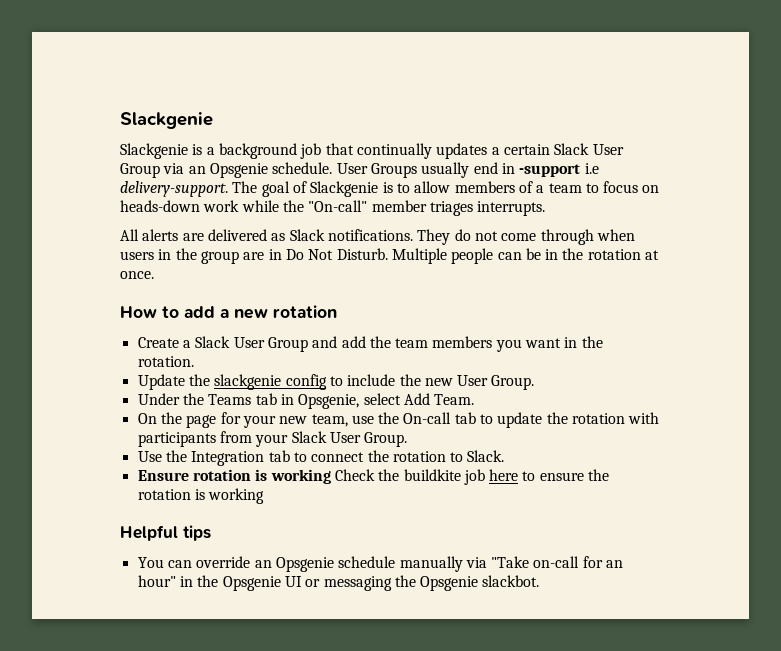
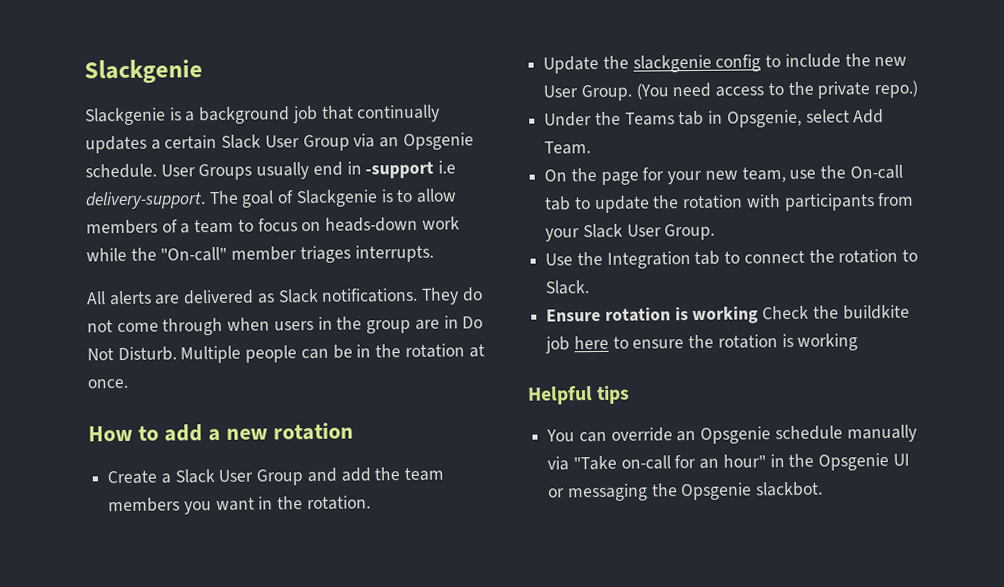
(535, 382) none -> [635,80,919,100] (You need access to the private repo.)

